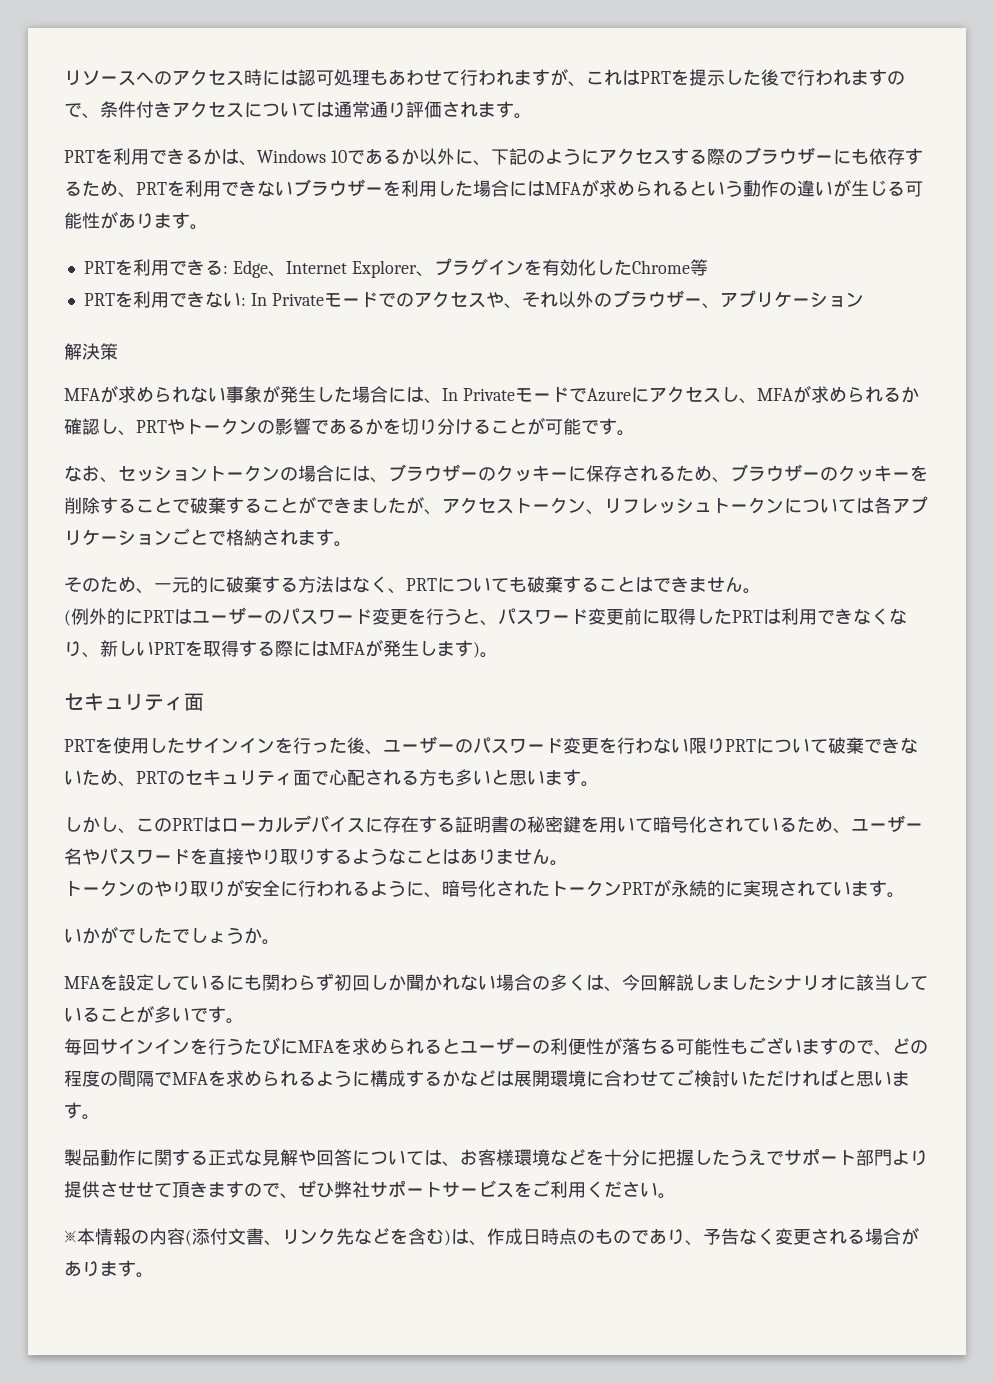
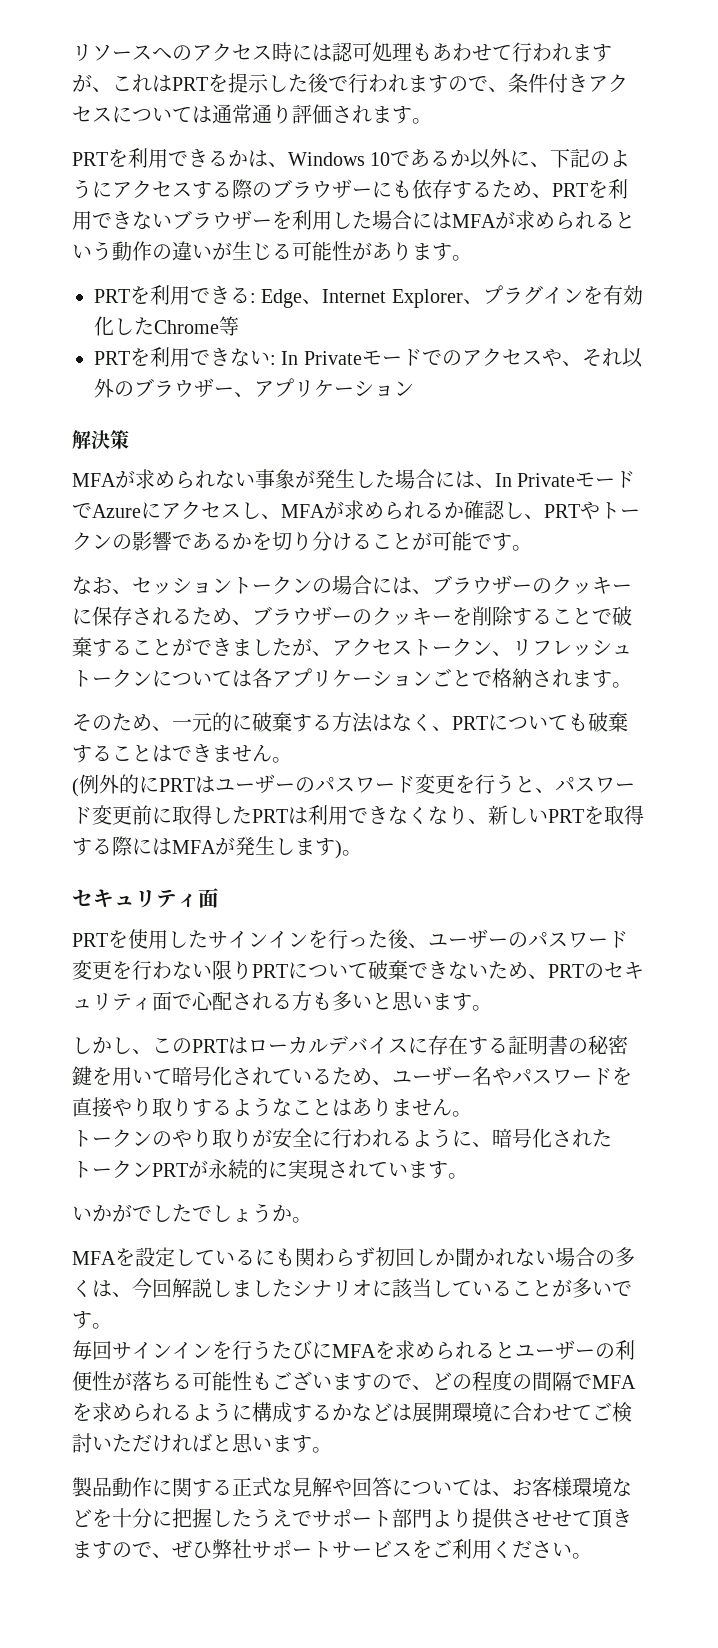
[64,1227,919,1246] [64,1260,154,1278] // ※本情報の内容(添付文書、リンク先などを含む)は、作成日時点のものであり、予告なく変更される場合があります。 -> (592, 1556) none

